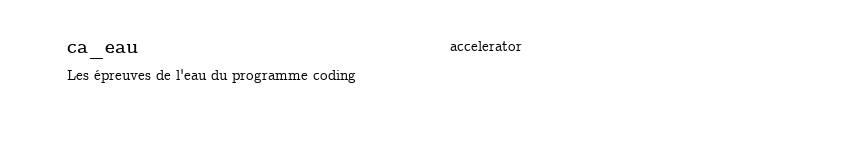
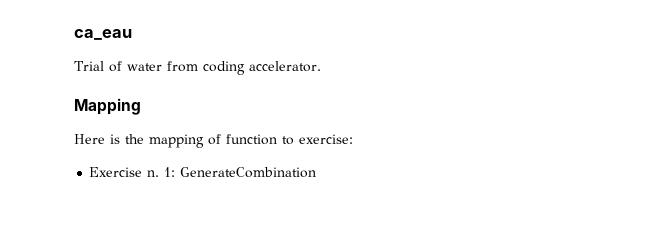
[67,69,356,83] [450,41,522,51] Les épreuves de l'eau du programme coding accelerator -> [74,61,321,75] [74,98,141,115] [74,134,353,148] [89,167,317,178] Trial of water from coding accelerator. // Mapping // Here is the mapping of function to exercise: // Exercise n. 1: GenerateCombination

